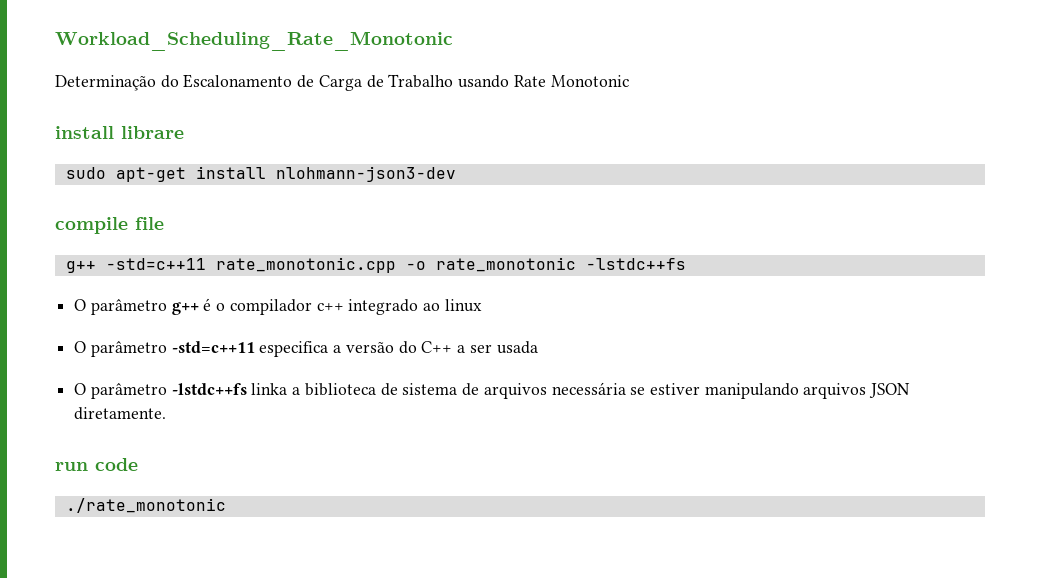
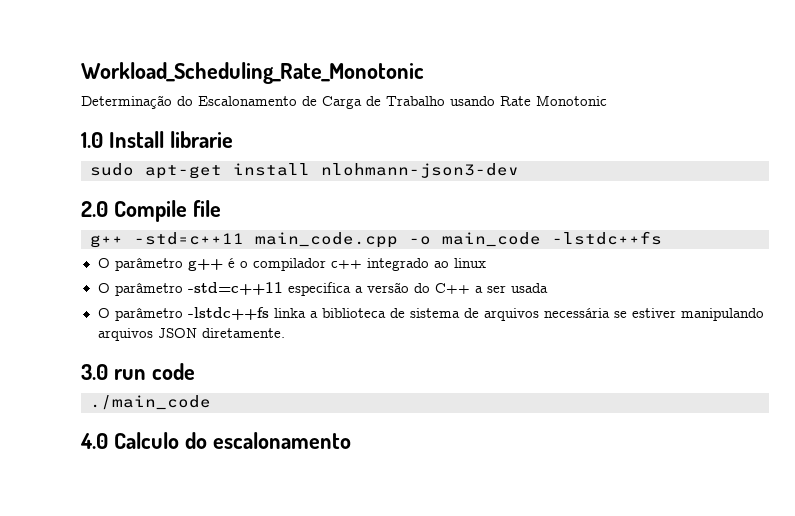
[55,126,184,139] install librare -> [81,131,233,148] 1.0 Install librarie
[55,217,128,234] compile -> [81,200,187,222] 2.0 Compile
[215,257,576,273] rate_monotonic.cpp -o rate_monotonic -> [255,232,541,248] main_code.cpp -o main_code
(167, 413) none -> [81,364,108,380] 3.0
[65,498,226,513] ./rate_monotonic -> [90,395,211,410] [80,432,351,449] ./main_code // 4.0 Calculo do escalonamento

